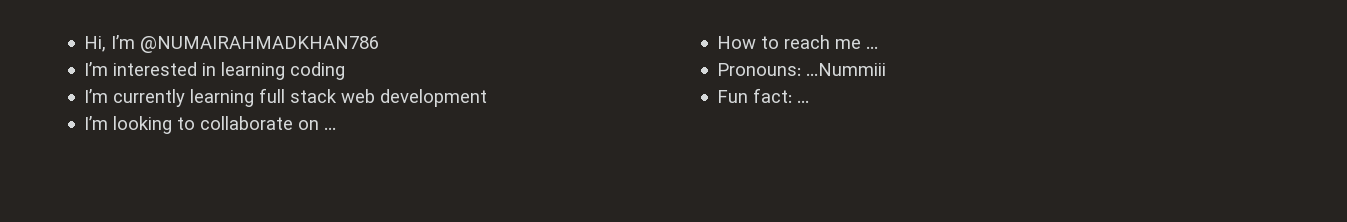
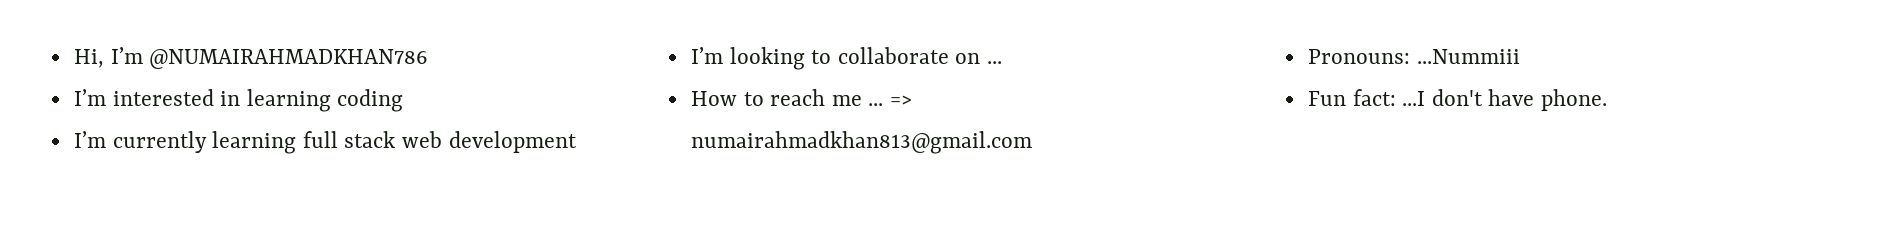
(879, 47) none -> [890,95,913,106] [690,131,1032,154] => numairahmadkhan813@gmail.com
[797,100,810,103] ... -> [1402,89,1608,111] ...I don't have phone.

